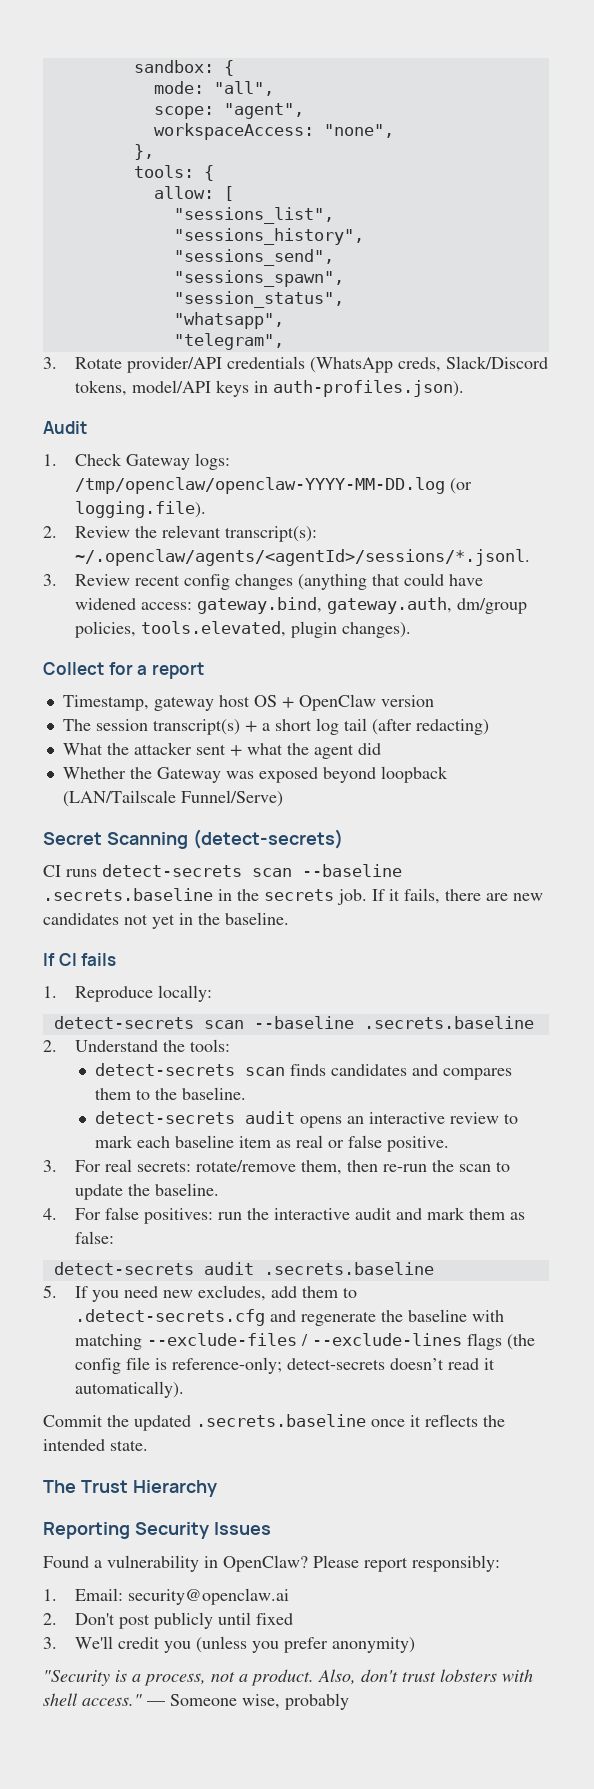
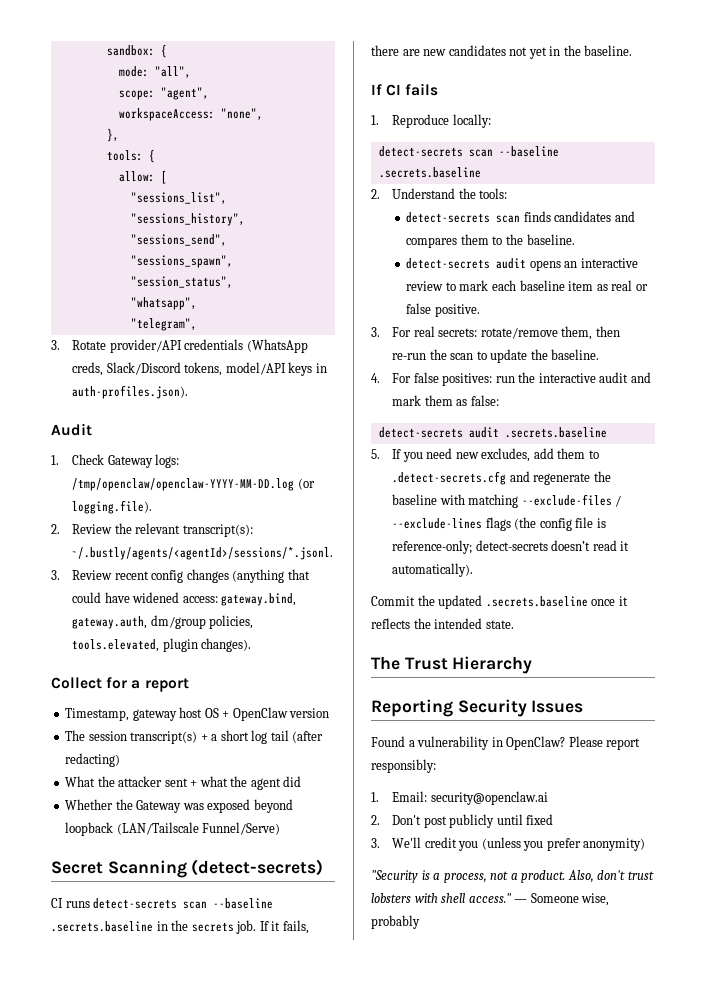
[75,549,531,566] ~/.openclaw/agents/<agentId>/sessions/*.jsonl. -> [72,547,334,560] ~/.bustly/agents/<agentId>/sessions/*.jsonl.

